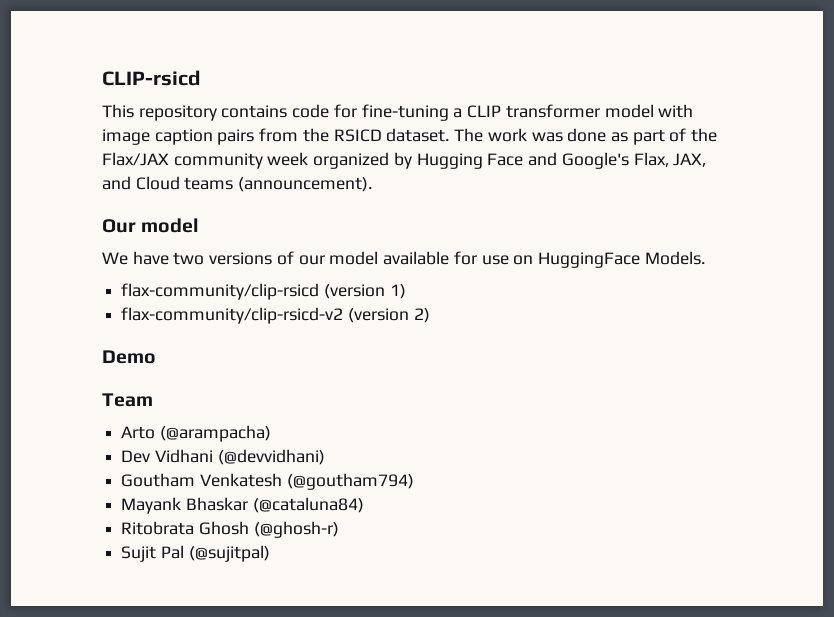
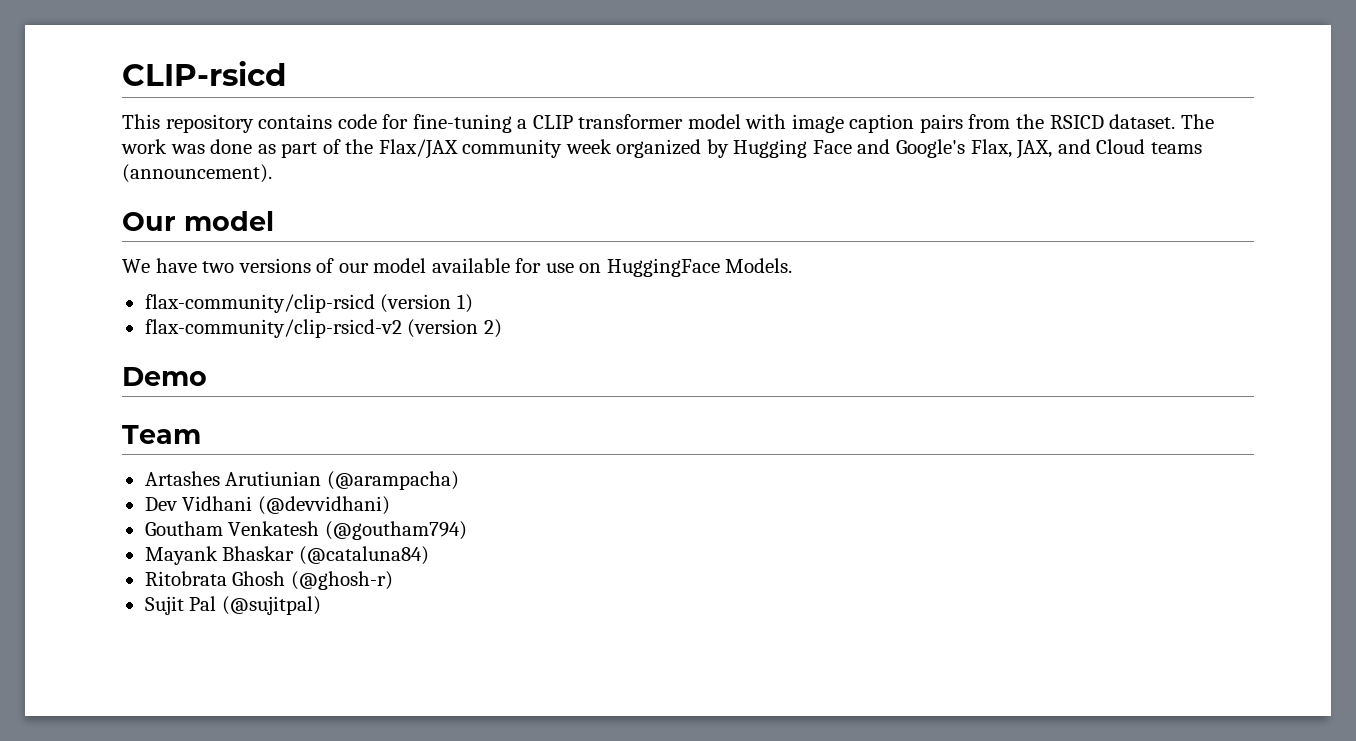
[121,426,156,439] Arto -> [144,471,322,486] Artashes Arutiunian

